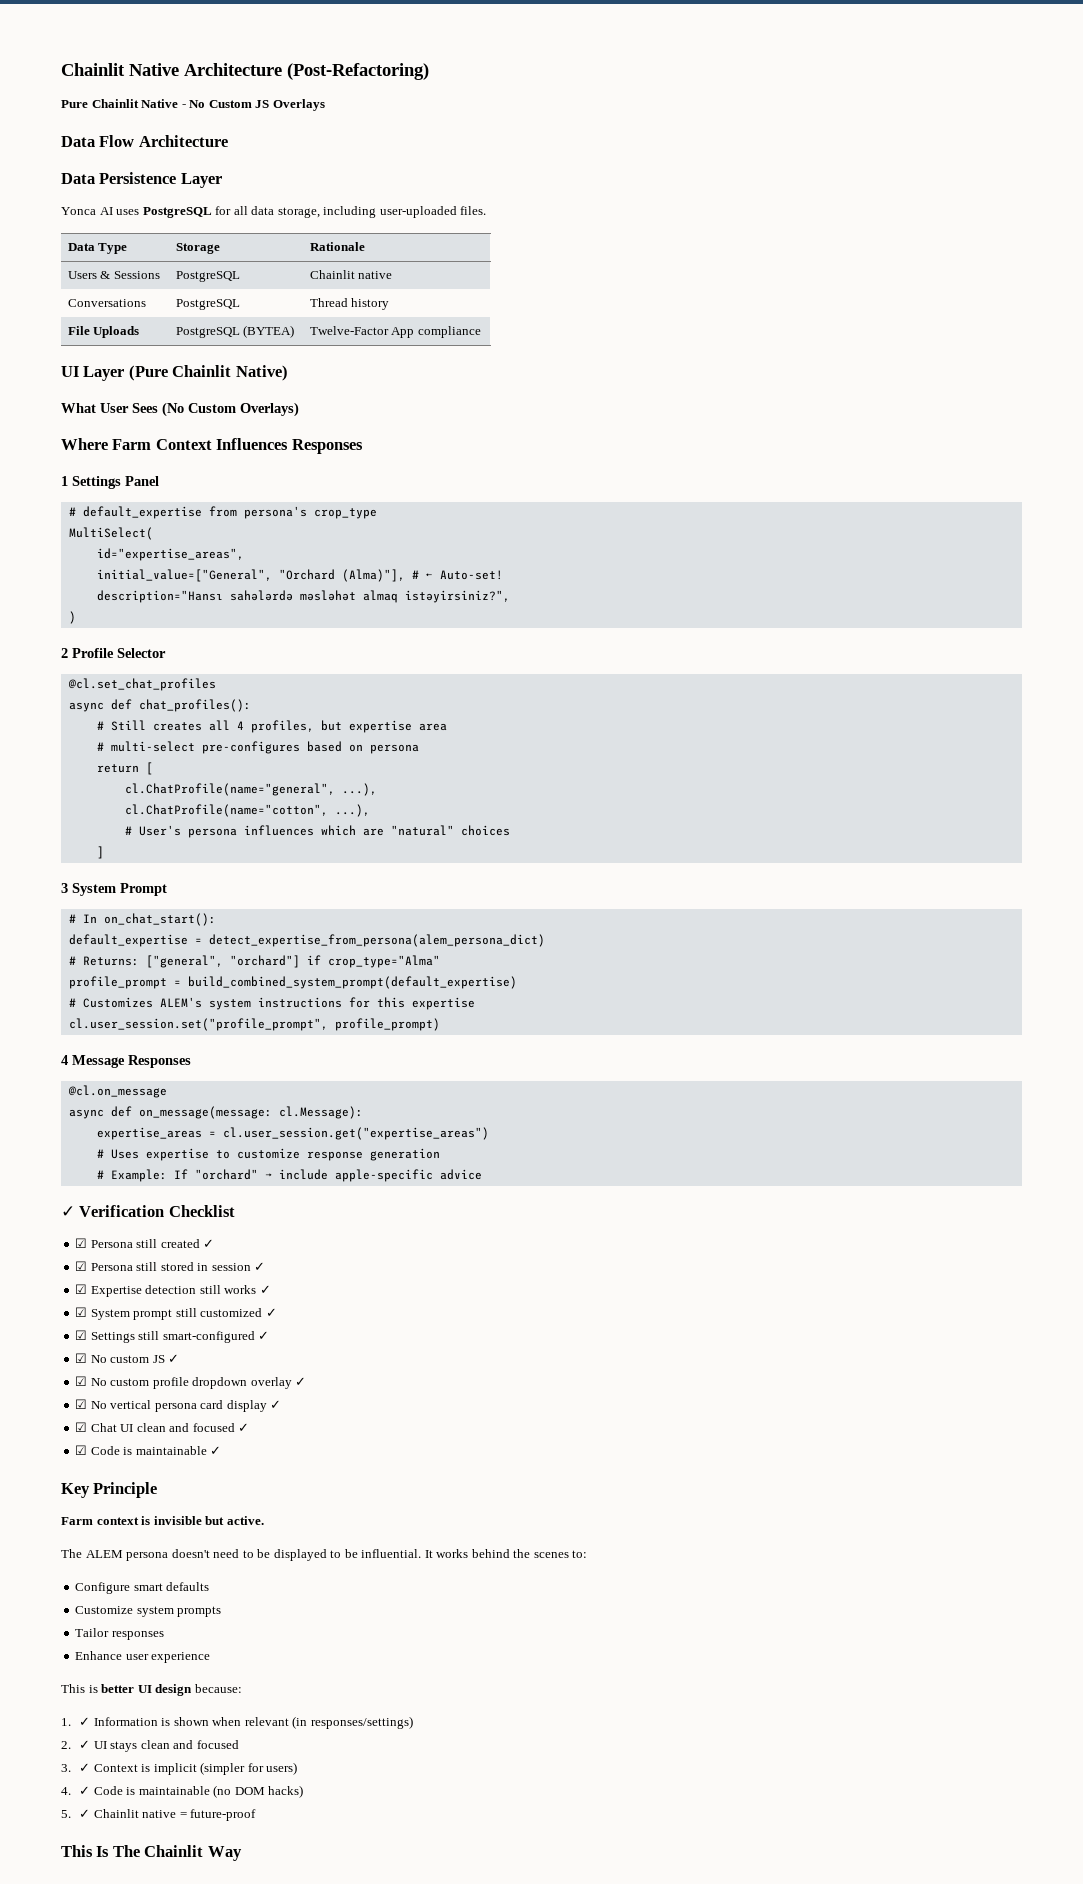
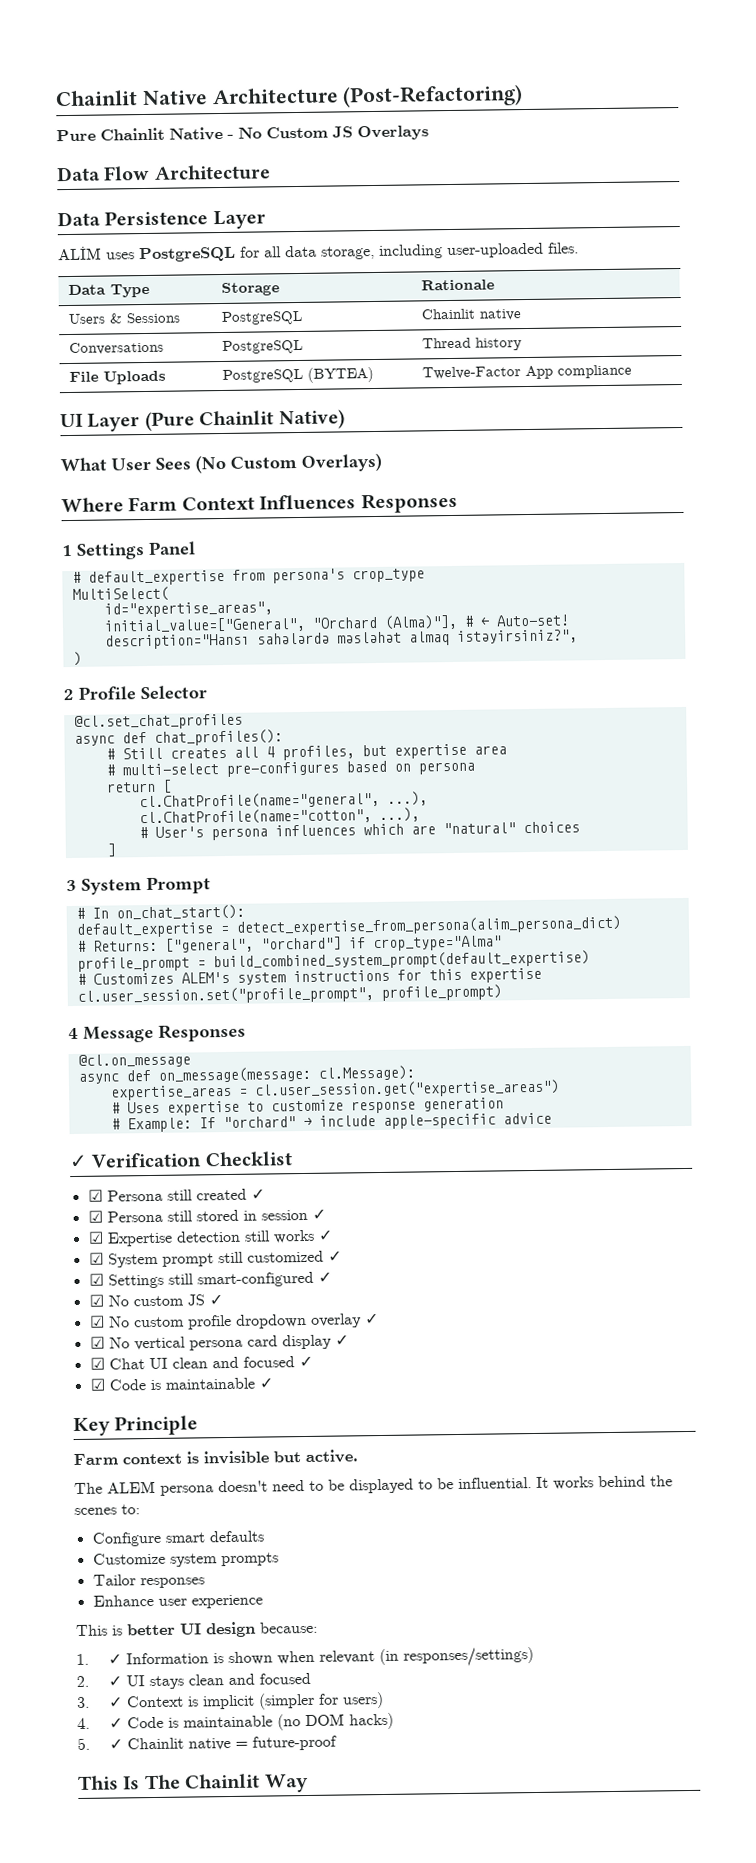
[61,207,113,215] Yonca AI -> [58,246,102,261] ALİM
[208,934,545,947] detect_expertise_from_persona(alem_persona_dict) -> [235,915,622,936] detect_expertise_from_persona(alim_persona_dict)

